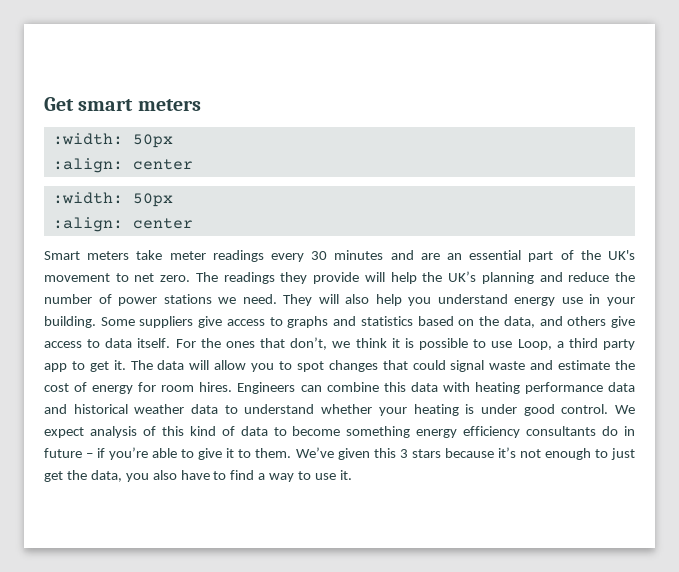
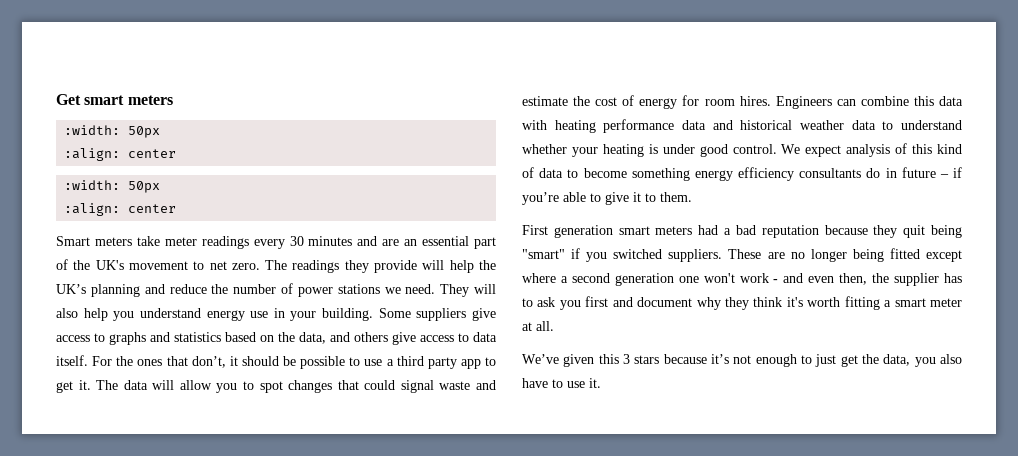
[332,338,414,348] we think it is -> [229,356,296,366] it should be
[517,339,552,350] Loop, -> (383, 362) none
(292, 453) none -> [522,225,962,238] [522,248,962,262] [522,273,962,286] [522,296,963,310] [522,321,554,331] // First generation smart meters had a bad reputation because they quit being "smart" if you switched suppliers. These are no longer being fitted except where a second generation one won't work - and even then, the supplier has to ask you first and document why they think it's worth fitting a smart meter at all. //
[230,470,312,482] find a way to -> (563, 383) none

